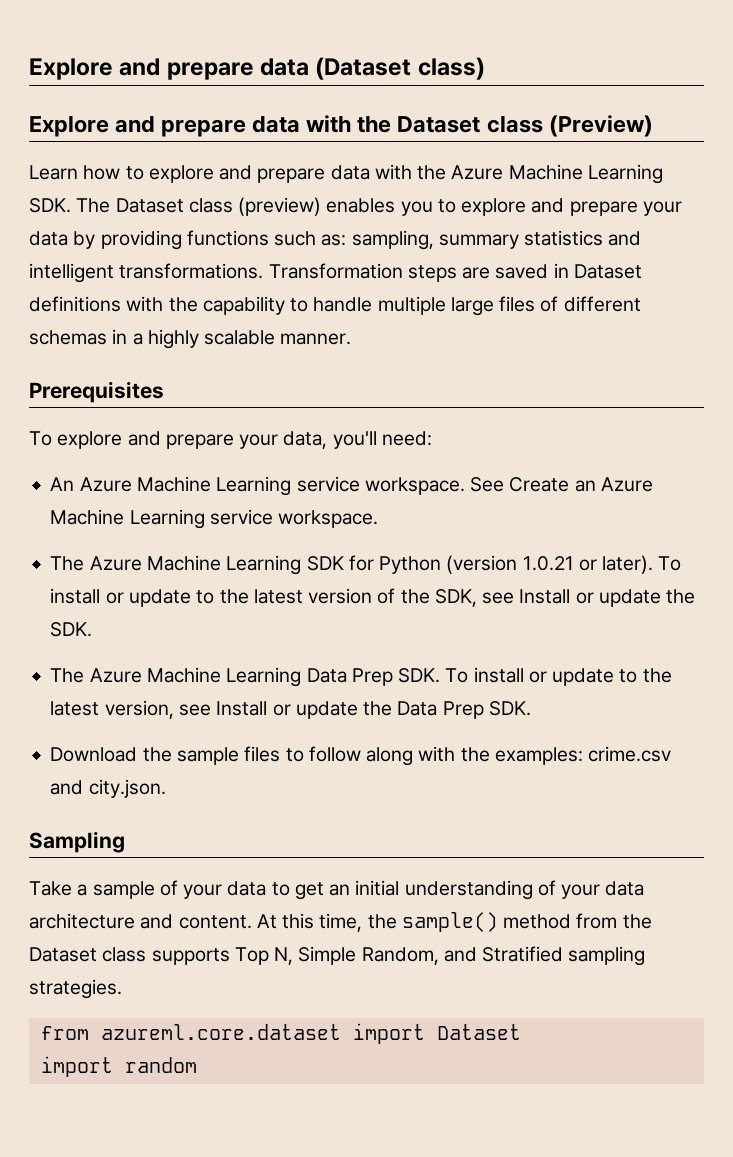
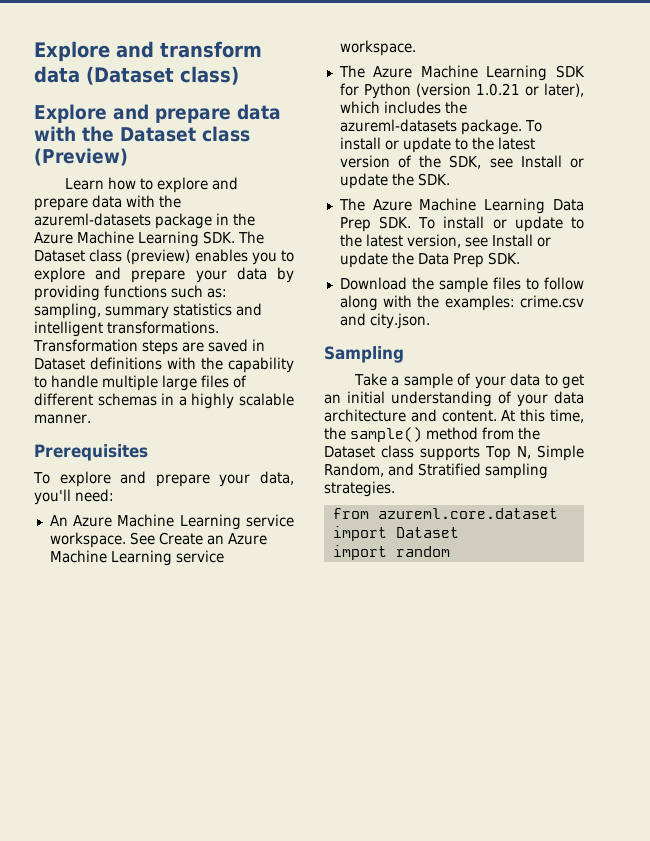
[29,58,254,80] Explore and prepare -> [34,41,262,62] Explore and transform
(447, 172) none -> [34,213,255,229] azureml-datasets package in the
[602,555,654,574] later). -> [544,83,584,97] [339,101,467,114] [339,119,522,135] later), which includes the azureml-datasets package.

